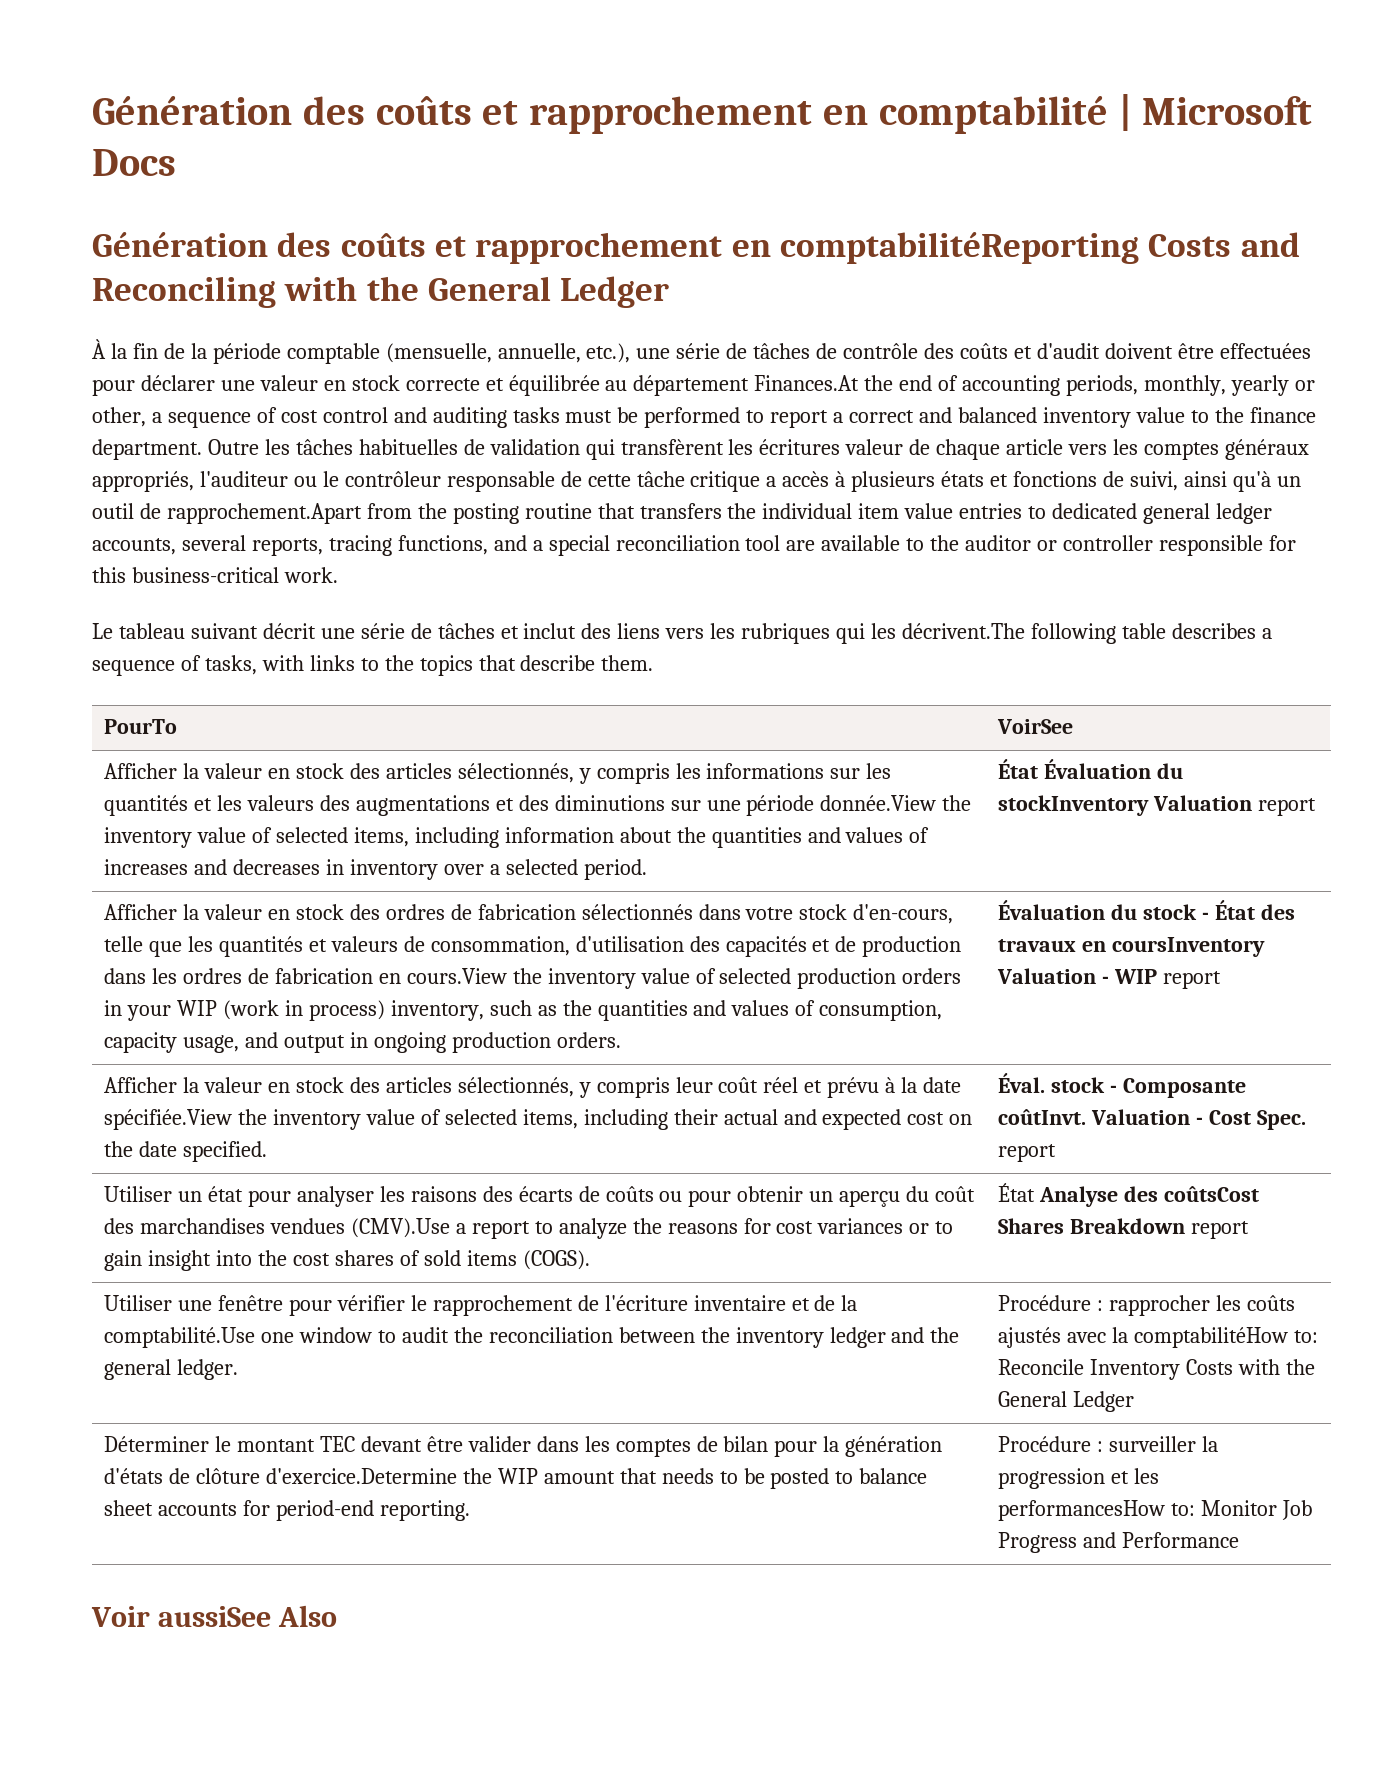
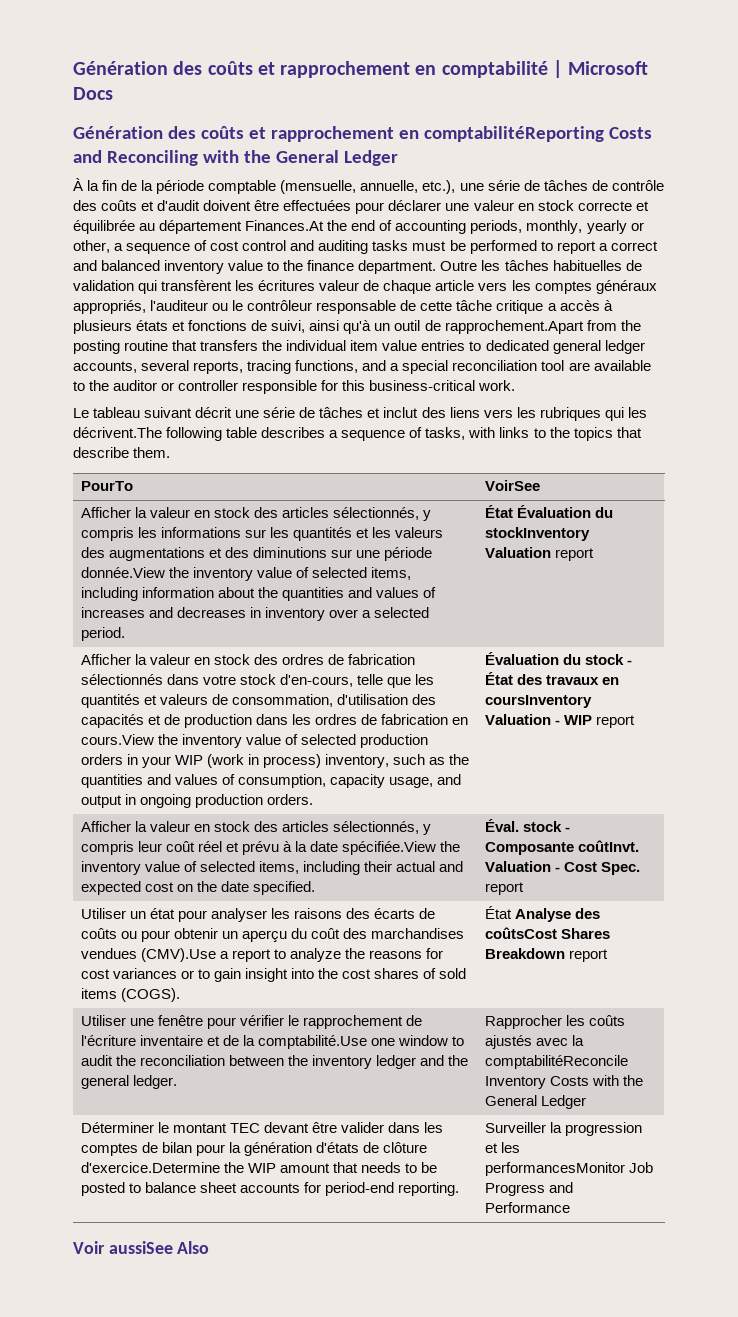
[998,1295,1211,1316] Procédure : rapprocher -> [484,1015,562,1029] Rapprocher
[1133,1327,1318,1348] [998,1359,1085,1375] comptabilitéHow to: Reconcile -> [484,1055,628,1069] comptabilitéReconcile
[998,1436,1197,1452] Procédure : surveiller -> [484,1122,546,1133] Surveiller
[998,1500,1278,1521] performancesHow to: Monitor -> [484,1162,625,1176] performancesMonitor

